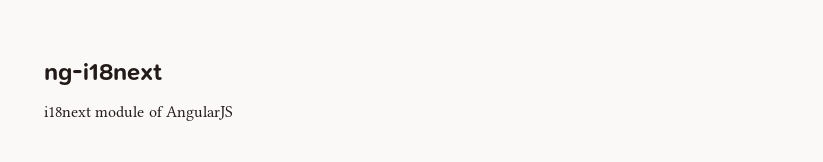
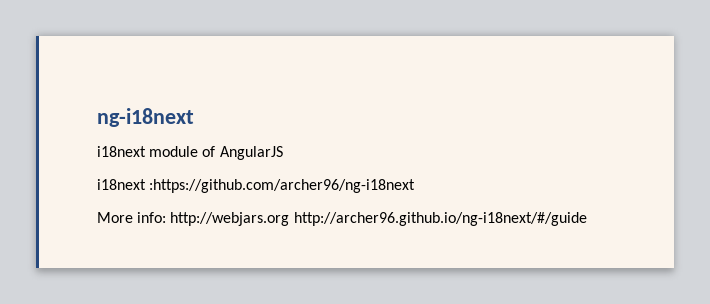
(233, 113) none -> [97,179,416,193] [97,212,587,226] // i18next :https://github.com/archer96/ng-i18next // More info: http://webjars.org http://archer96.github.io/ng-i18next/#/guide

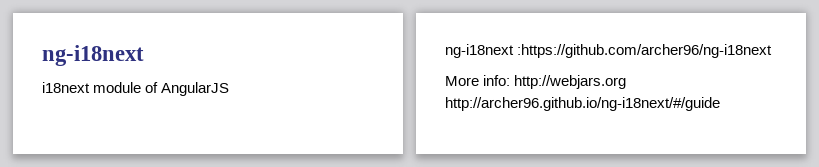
[97,179,146,190] i18next -> [445,44,514,58] ng-i18next

